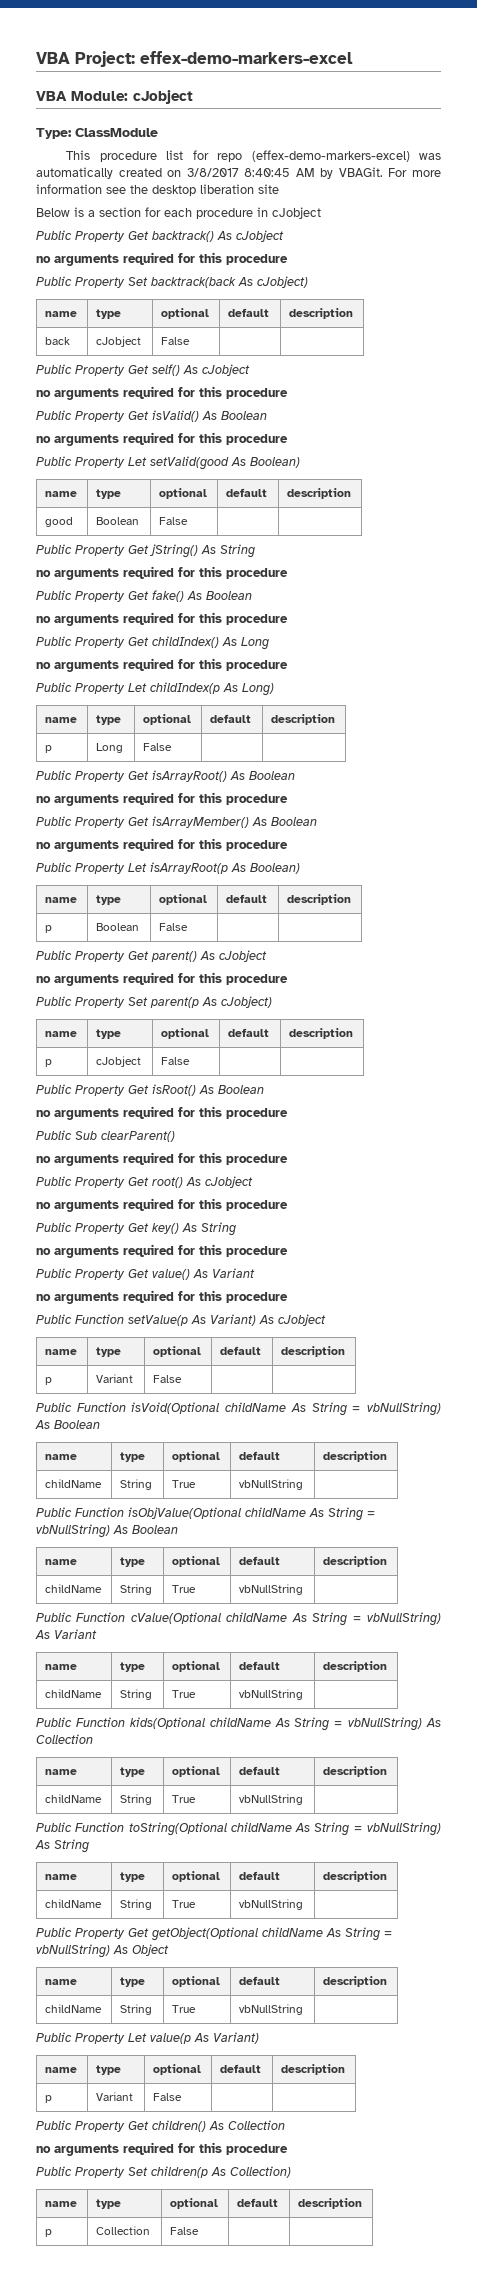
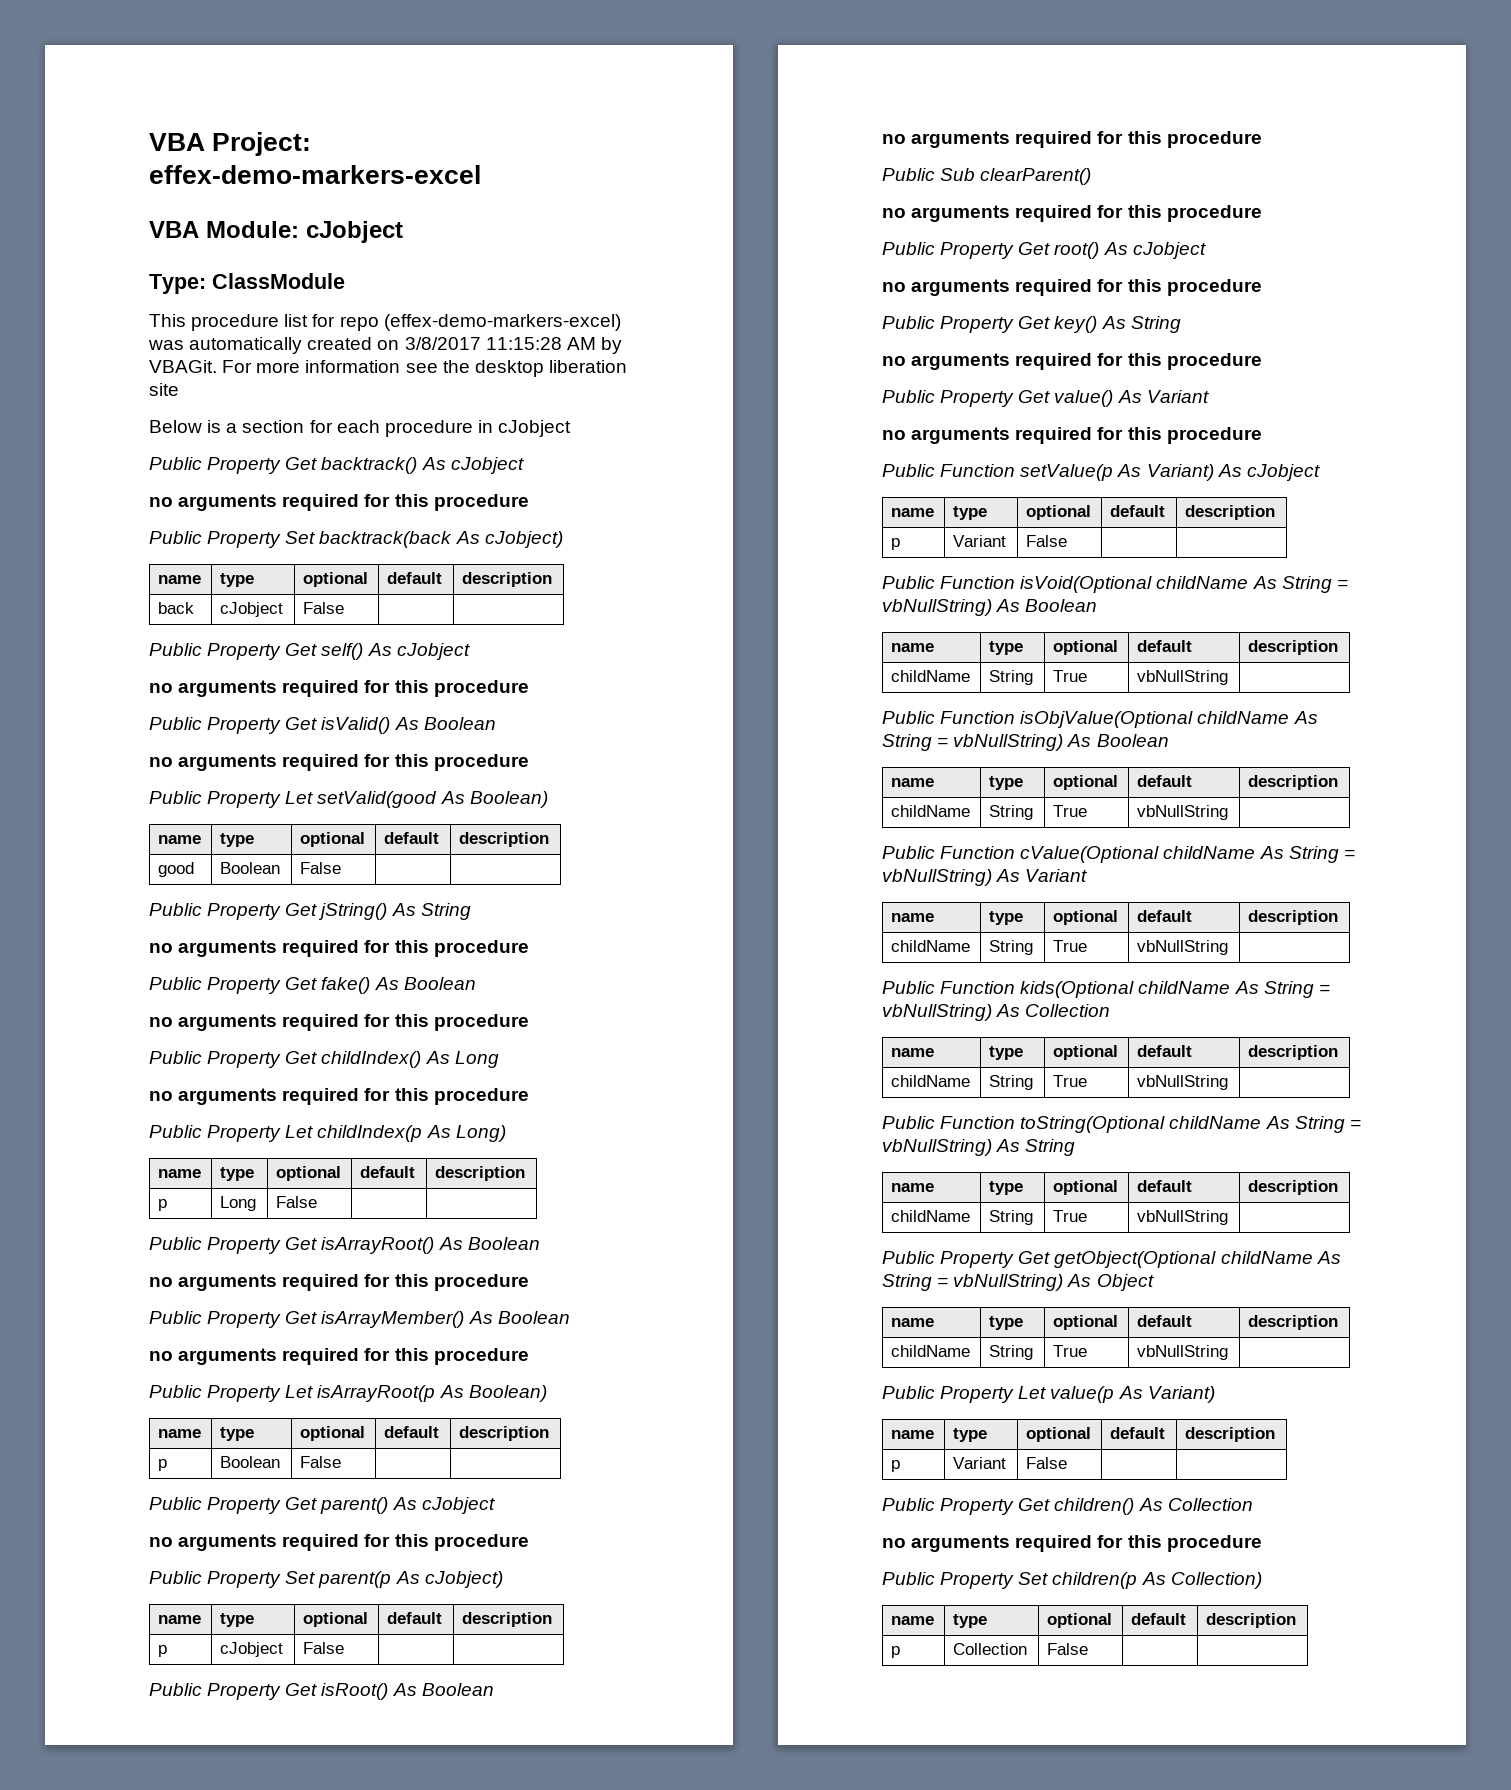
[244,168,291,177] 8:40:45 -> [485,337,562,350] 11:15:28

